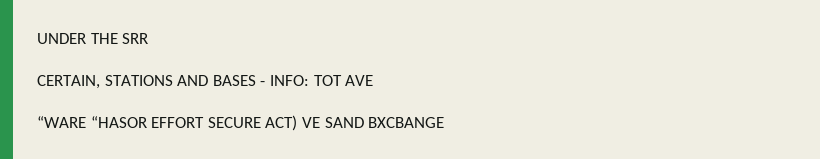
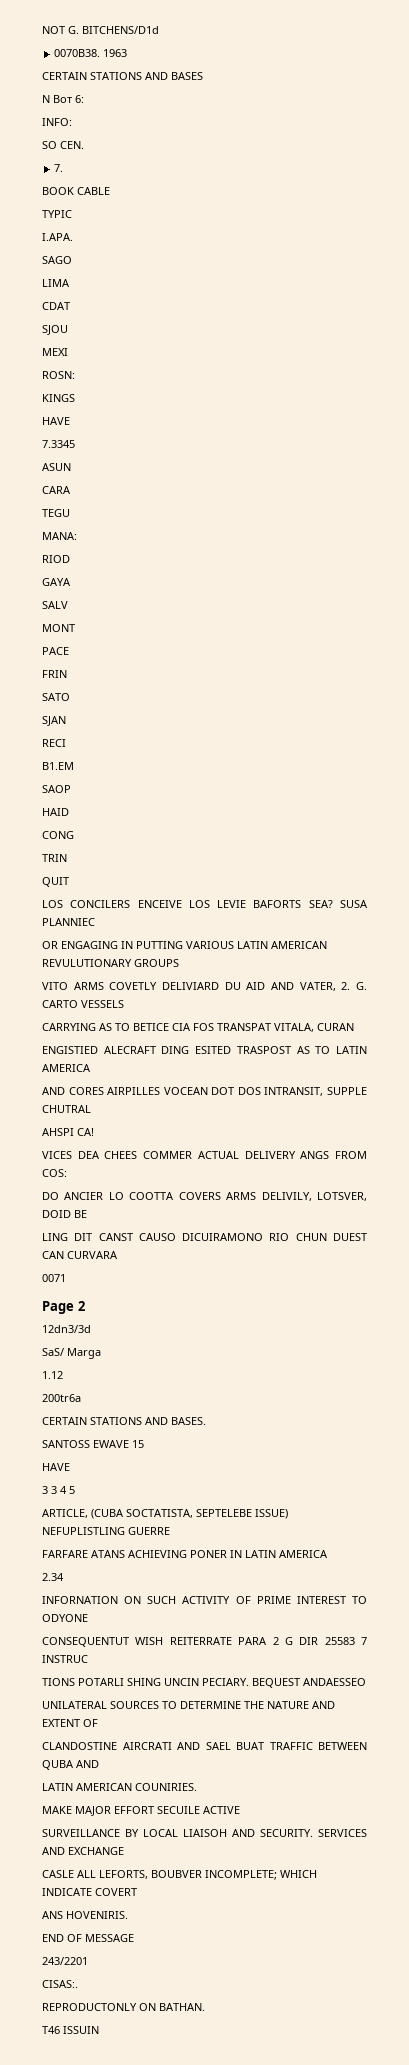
[37,33,149,44] [37,75,374,89] [37,115,445,131] UNDER THE SRR // CERTAIN, STATIONS AND BASES - INFO: TOT AVE // “WARE “HASOR EFFORT SECURE ACT) VE SAND BXCBANGE -> [42,26,159,34] [54,49,128,57] [42,72,203,80] [42,95,84,103] [42,118,72,126] [42,141,84,149] [54,164,64,172] [42,187,110,195] [42,210,72,218] [42,233,73,241] [42,256,72,264] [42,279,70,287] [42,302,70,310] [42,325,68,335] [42,348,68,356] [42,371,75,379] [42,394,75,402] [42,417,70,425] [42,440,75,448] [42,463,71,471] [42,486,71,494] [42,509,70,517] [42,532,77,540] [42,555,70,563] [42,578,71,586] [42,601,68,609] [42,624,75,632] [42,647,69,655] [42,670,67,678] [42,693,70,701] [42,716,66,726] [42,739,66,747] [42,762,74,770] [42,785,71,793] [42,808,69,816] [42,831,74,839] [42,854,67,862] [42,877,69,887] [42,900,368,908] [42,918,95,926] [42,941,327,949] [42,959,179,967] [42,982,367,991] [42,1000,124,1008] [42,1023,354,1032] [42,1046,368,1054] [42,1064,91,1072] [42,1087,367,1096] [42,1105,91,1113] [42,1128,94,1136] [42,1151,367,1159] [42,1169,67,1177] [42,1192,367,1201] [42,1210,87,1218] [42,1233,367,1241] [42,1251,118,1259] [42,1274,66,1282] [42,1301,85,1314] [42,1325,91,1333] [42,1348,101,1359] [42,1371,63,1379] [42,1394,81,1402] [42,1417,206,1425] [42,1440,144,1448] [42,1463,70,1471] [42,1486,75,1494] [42,1509,288,1519] [42,1527,170,1535] [42,1550,328,1558] [42,1573,64,1581] [42,1596,367,1604] [42,1614,88,1622] [42,1637,367,1647] [42,1655,88,1663] [42,1678,366,1688] [42,1701,335,1709] [42,1719,98,1727] [42,1742,367,1750] [42,1760,99,1770] [42,1783,197,1791] [42,1806,240,1816] [42,1829,367,1837] [42,1847,124,1855] [42,1870,317,1880] [42,1888,137,1896] [42,1911,128,1919] [42,1934,134,1942] [42,1957,88,1965] [42,1980,78,1988] [42,2003,205,2011] [42,2026,99,2034] NOT G. BITCHENS/D1d // 0070B38. 1963 // CERTAIN STATIONS AND BASES // N Вот 6: // INFO: // SO CEN. // 7. // BOOK CABLE // TYPIC // I.APA. // SAGO // LIMA // CDAT // SJOU // MEXI // ROSN: // KINGS // HAVE // 7.3345 // ASUN // CARA // TEGU // MANA: // RIOD // GAYA // SALV // MONT // PACE // FRIN // SATO // SJAN // RECI // B1.EM // SAOP // HAID // CONG // TRIN // QUIT // LOS CONCILERS ENCEIVE LOS LEVIE BAFORTS SEA? SUSA PLANNIEC // OR ENGAGING IN PUTTING VARIOUS LATIN AMERICAN REVULUTIONARY GROUPS // VITO ARMS COVETLY DELIVIARD DU AID AND VATER, 2. G. CARTO VESSELS // CARRYING AS TO BETICE CIA FOS TRANSPAT VITALA, CURAN // ENGISTIED ALECRAFT DING ESITED TRASPOST AS TO LATIN AMERICA // AND CORES AIRPILLES VOCEAN DOT DOS INTRANSIT, SUPPLE CHUTRAL // AHSPI CA! // VICES DEA CHEES COMMER ACTUAL DELIVERY ANGS FROM COS: // DO ANCIER LO COOTTA COVERS ARMS DELIVILY, LOTSVER, DOID BE // LING DIT CANST CAUSO DICUIRAMONO RIO CHUN DUEST CAN CURVARA // 0071 // Page 2 // 12dn3/3d // SaS/ Marga // 1.12 // 200tr6a // CERTAIN STATIONS AND BASES. // SANTOSS EWAVE 15 // HAVE // 3 3 4 5 // ARTICLE, (CUBA SOCTATISTA, SEPTELEBE ISSUE) NEFUPLISTLING GUERRE // FARFARE ATANS ACHIEVING PONER IN LATIN AMERICA // 2.34 // INFORNATION ON SUCH ACTIVITY OF PRIME INTEREST TO ODYONE // CONSEQUENTUT WISH REITERRATE PARA 2 G DIR 25583 7 INSTRUC // TIONS POTARLI SHING UNCIN PECIARY. BEQUEST ANDAESSEO // UNILATERAL SOURCES TO DETERMINE THE NATURE AND EXTENT OF // CLANDOSTINE AIRCRATI AND SAEL BUAT TRAFFIC BETWEEN QUBA AND // LATIN AMERICAN COUNIRIES. // MAKE MAJOR EFFORT SECUILE ACTIVE // SURVEILLANCE BY LOCAL LIAISOH AND SECURITY. SERVICES AND EXCHANGE // CASLE ALL LEFORTS, BOUBVER INCOMPLETE; WHICH INDICATE COVERT // ANS HOVENIRIS. // END OF MESSAGE // 243/2201 // CISAS:. // REPRODUCTONLY ON BATHAN. // T46 ISSUIN

